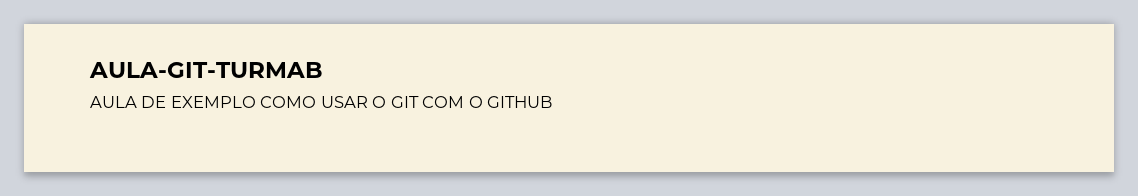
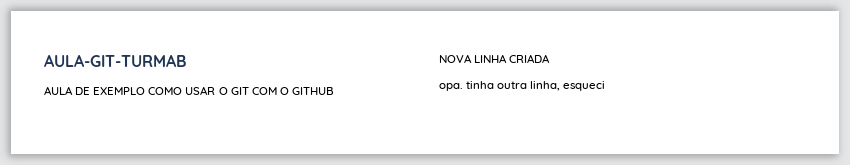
(553, 102) none -> [439,54,551,63] [439,81,606,91] // NOVA LINHA CRIADA // opa. tinha outra linha, esqueci

